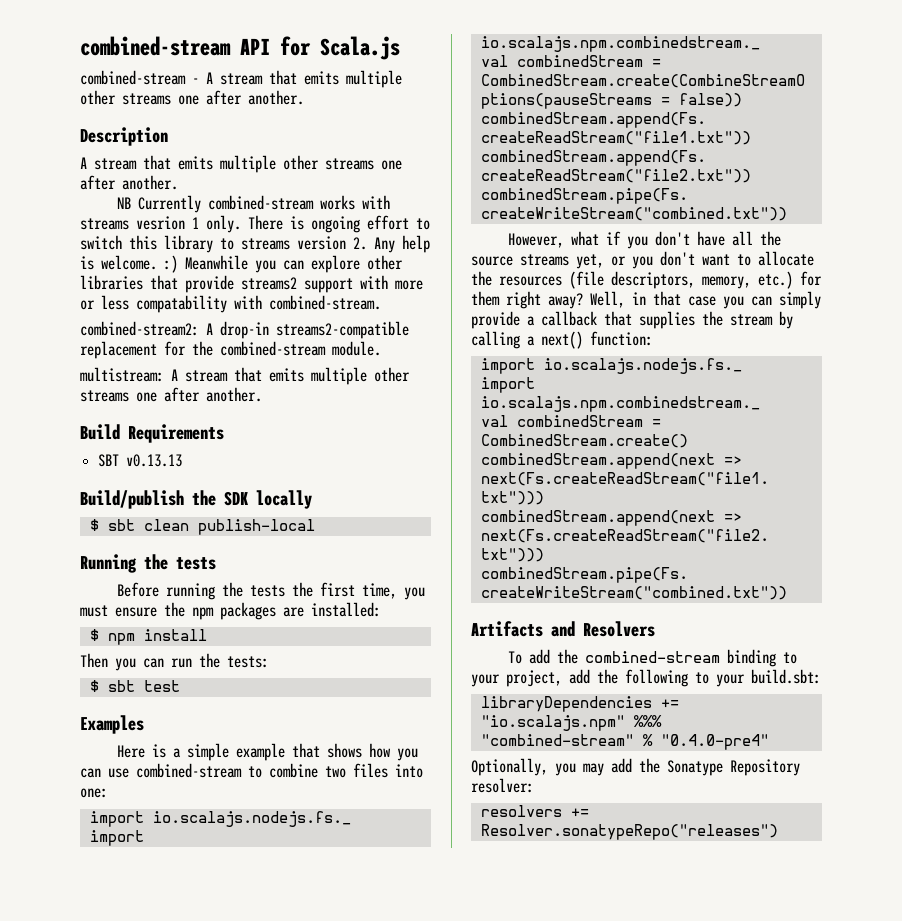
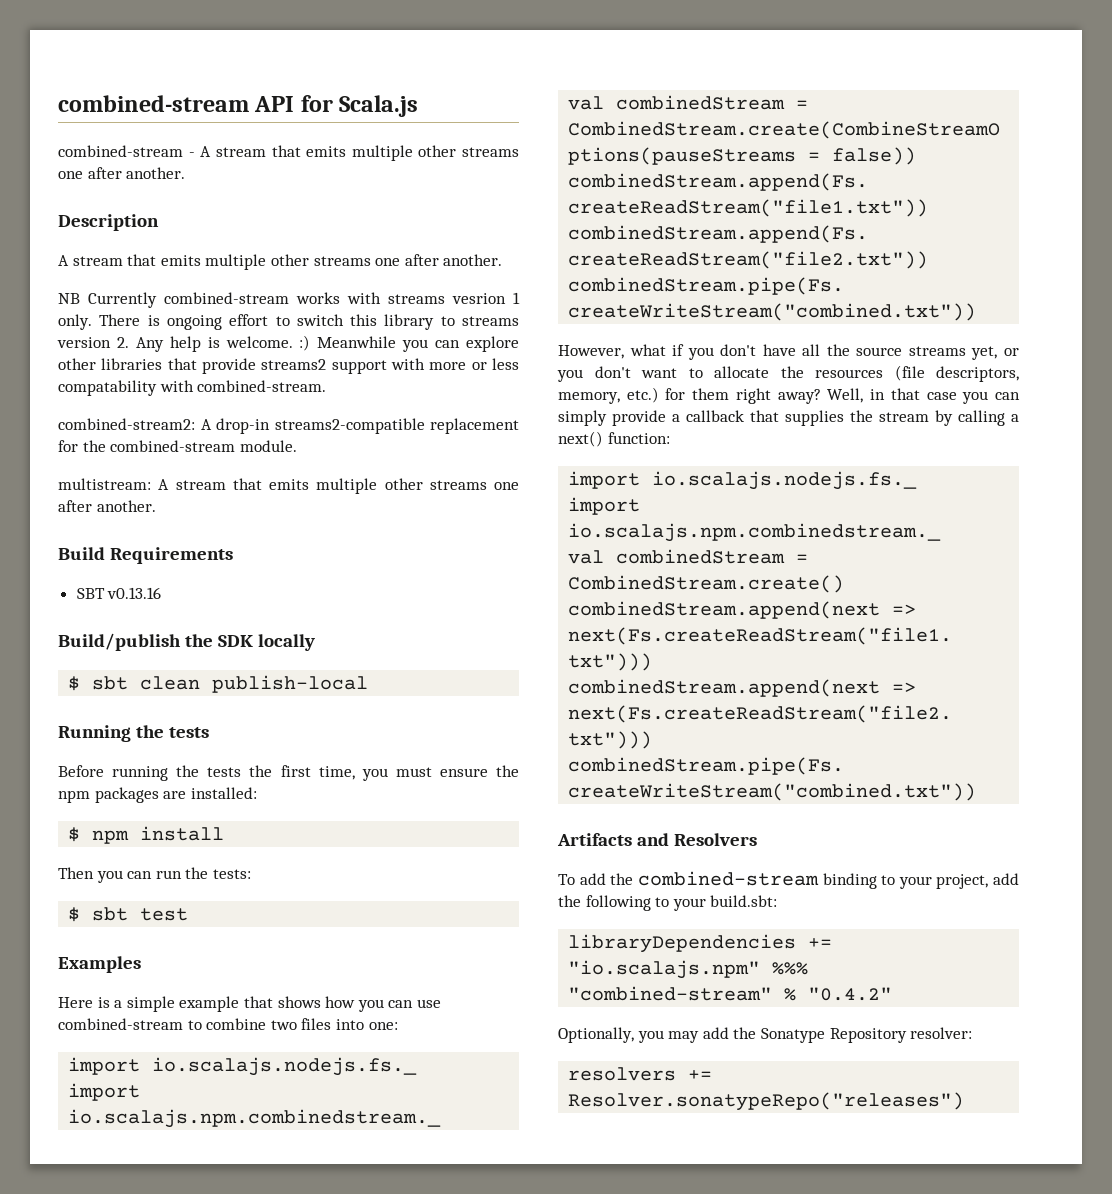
[126,454,183,467] v0.13.13 -> [107,587,162,599] v0.13.16
[660,734,769,750] "0.4.0-pre4" -> [808,987,893,1001] "0.4.2"

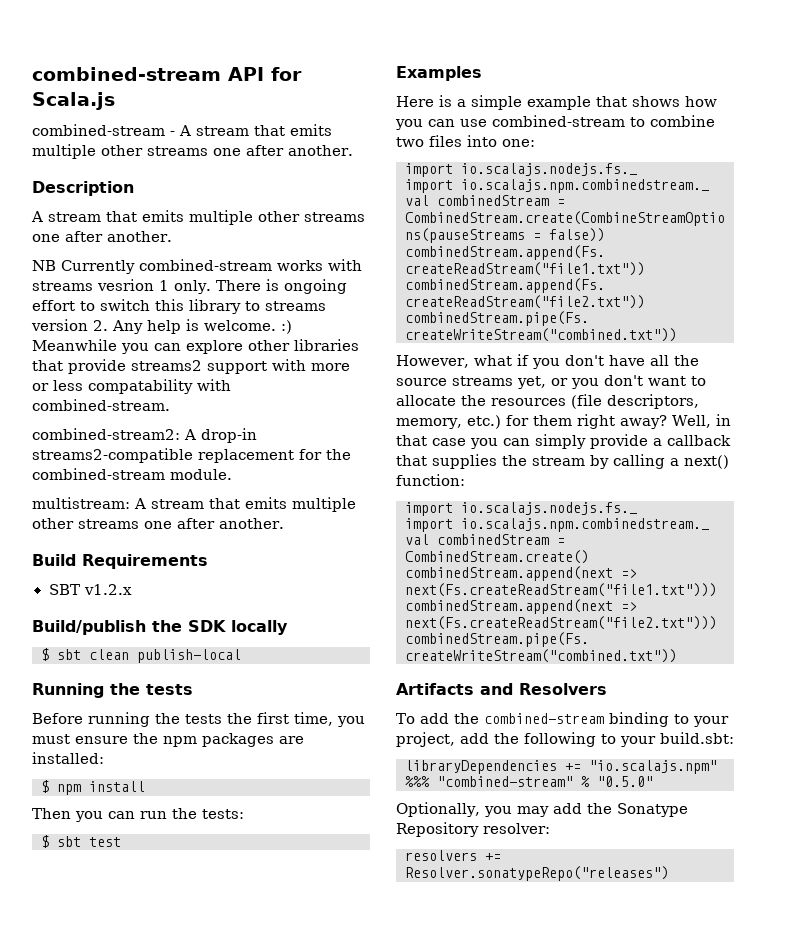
[107,587,162,599] v0.13.16 -> [83,584,132,595] v1.2.x
[808,987,893,1001] "0.4.2" -> [597,776,653,787] "0.5.0"

